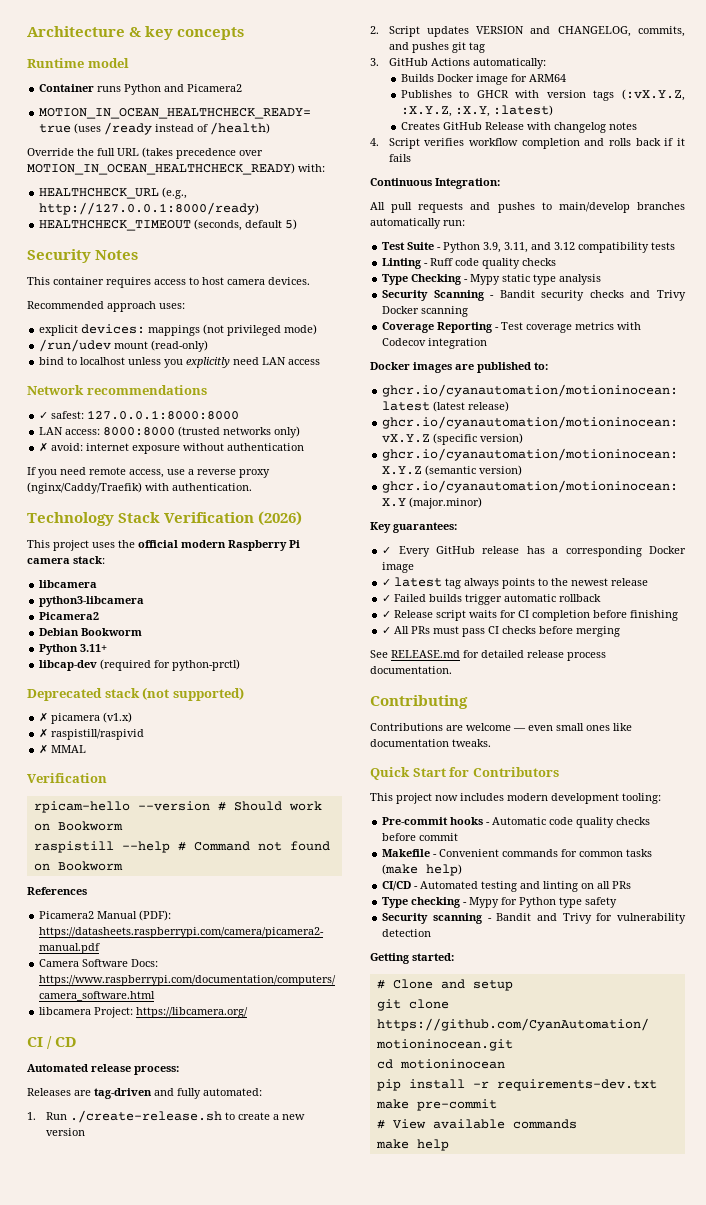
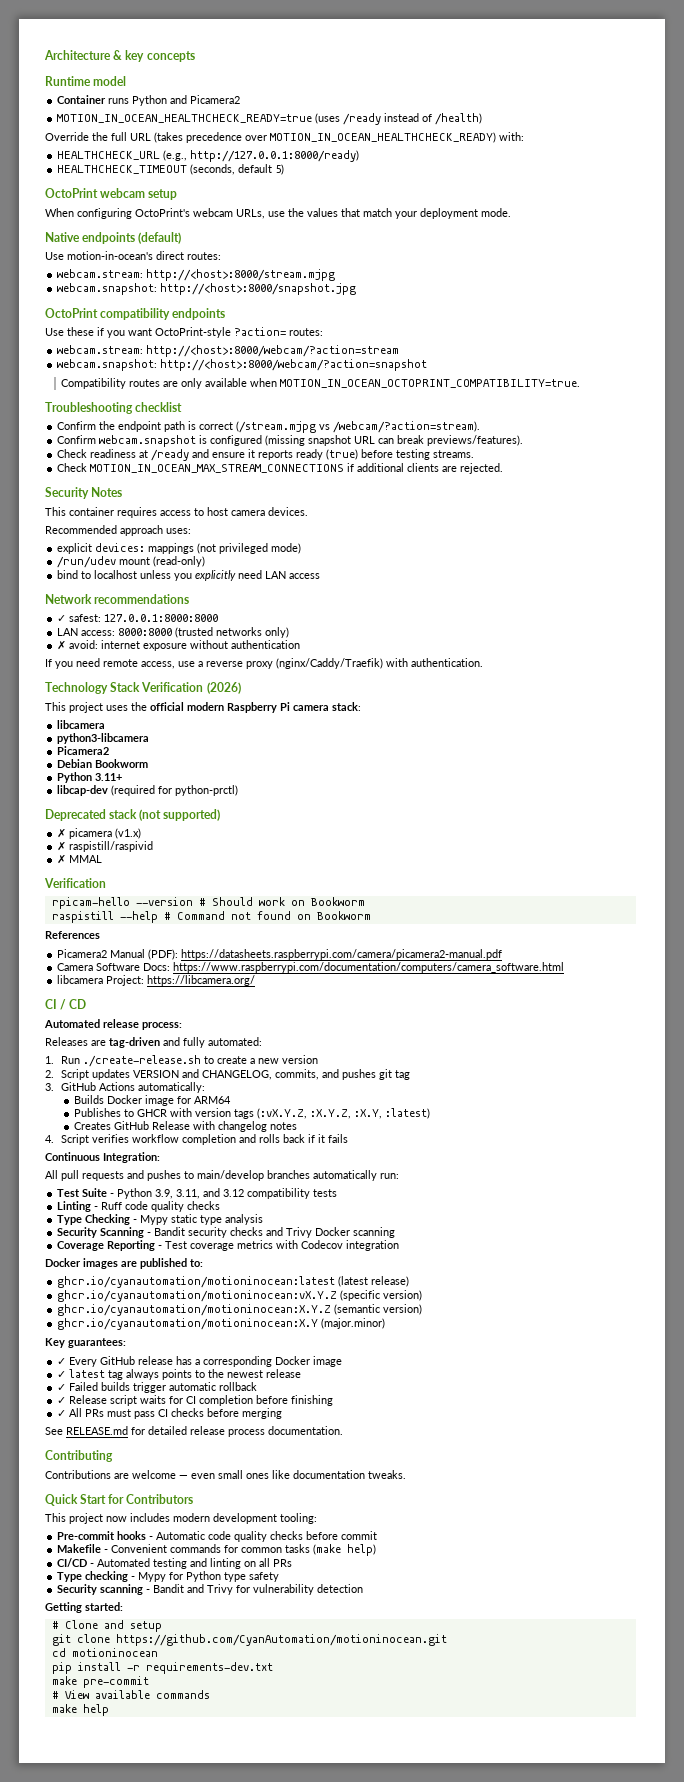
(298, 224) none -> [45,188,178,200] [45,208,511,219] [45,232,182,244] [45,251,221,260] [57,269,336,281] [57,283,357,295] [45,308,226,320] [45,327,323,338] [57,345,400,357] [57,359,428,371] [61,378,581,389] [45,402,183,414] [57,421,481,433] [57,435,524,447] [57,449,475,461] [57,463,504,474] // OctoPrint webcam setup // When configuring OctoPrint's webcam URLs, use the values that match your deployment mode. // Native endpoints (default) // Use motion-in-ocean's direct routes: // webcam.stream: http://<host>:8000/stream.mjpg // webcam.snapshot: http://<host>:8000/snapshot.jpg // OctoPrint compatibility endpoints // Use these if you want OctoPrint-style ?action= routes: // webcam.stream: http://<host>:8000/webcam/?action=stream // webcam.snapshot: http://<host>:8000/webcam/?action=snapshot // Compatibility routes are only available when MOTION_IN_OCEAN_OCTOPRINT_COMPATIBILITY=true. // Troubleshooting checklist // Confirm the endpoint path is correct (/stream.mjpg vs /webcam/?action=stream). // Confirm webcam.snapshot is configured (missing snapshot URL can break previews/features). // Check readiness at /ready and ensure it reports ready (true) before testing streams. // Check MOTION_IN_OCEAN_MAX_STREAM_CONNECTIONS if additional clients are rejected.

